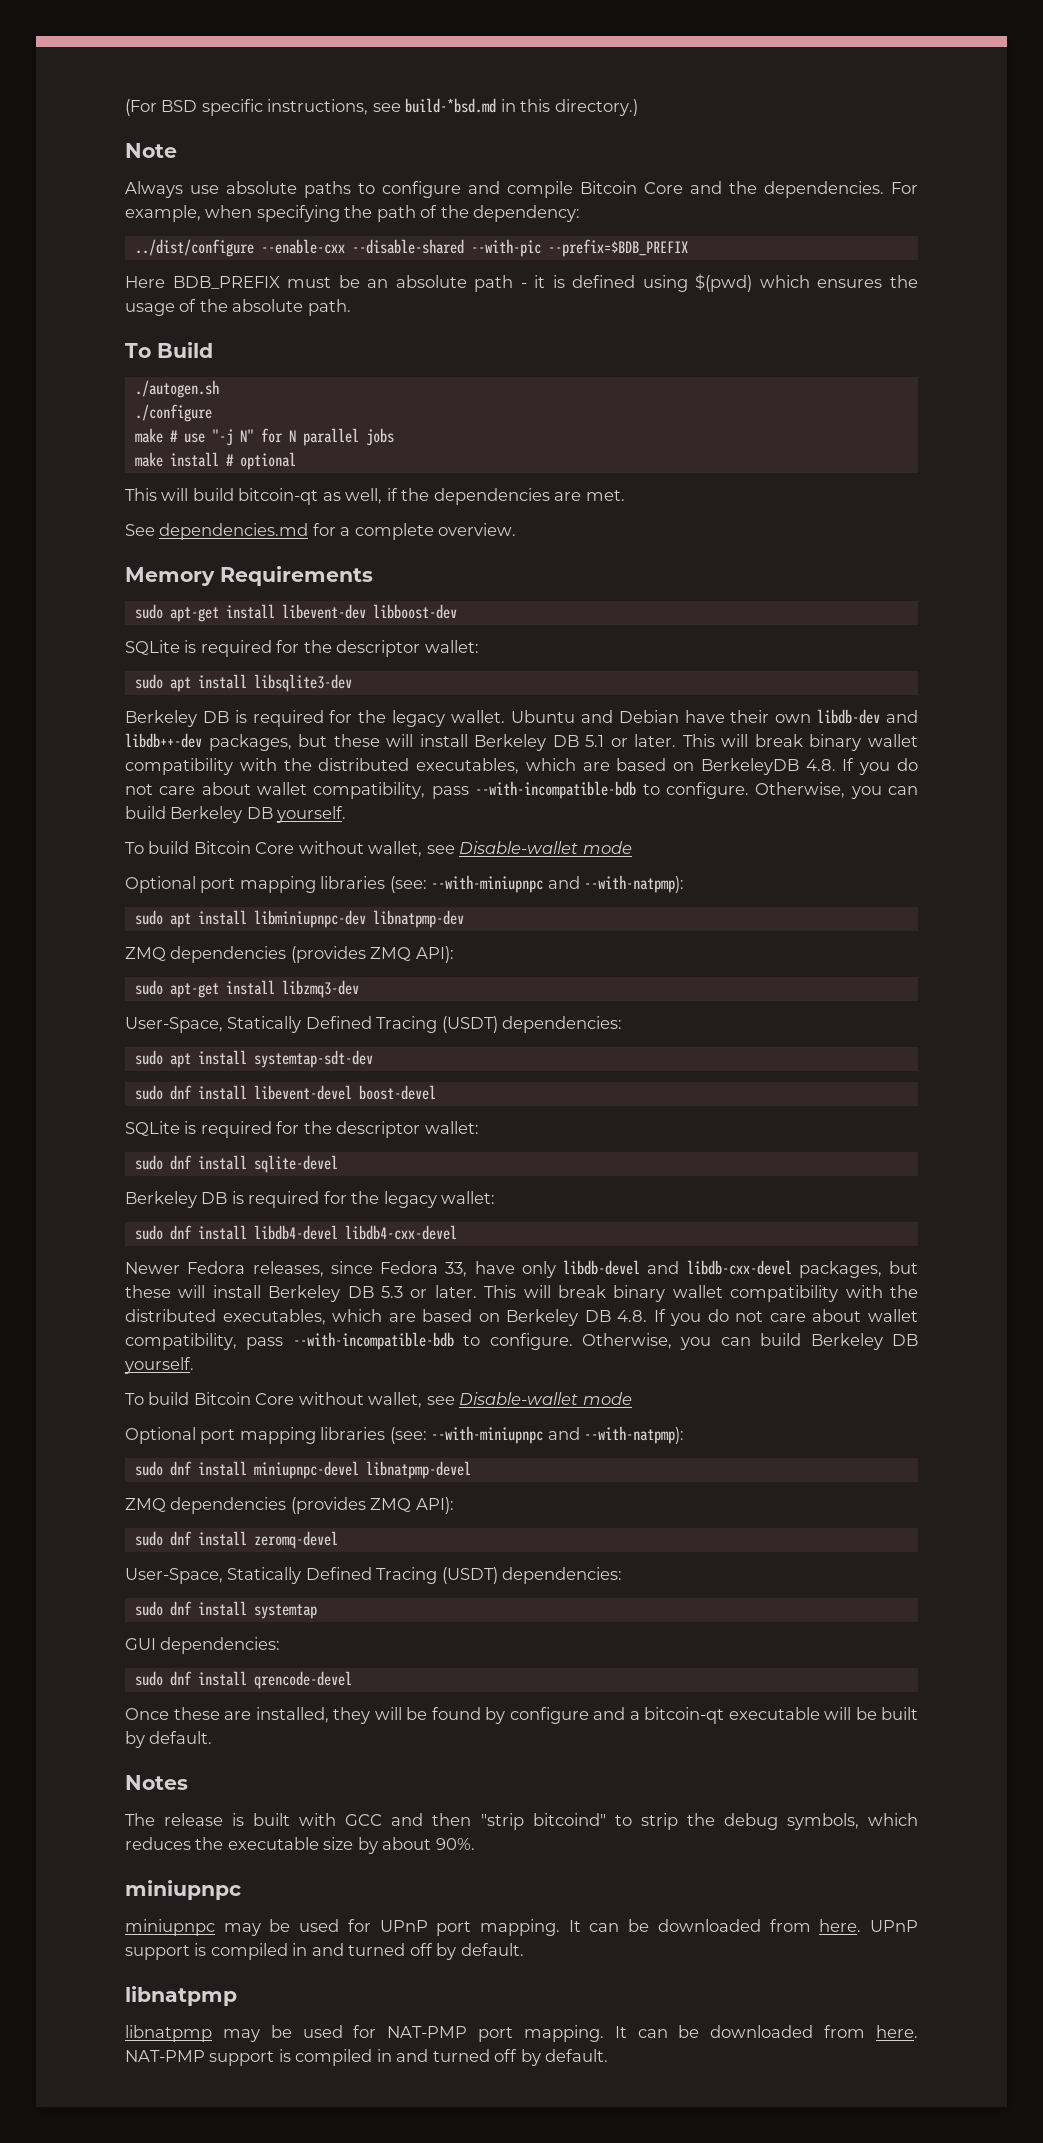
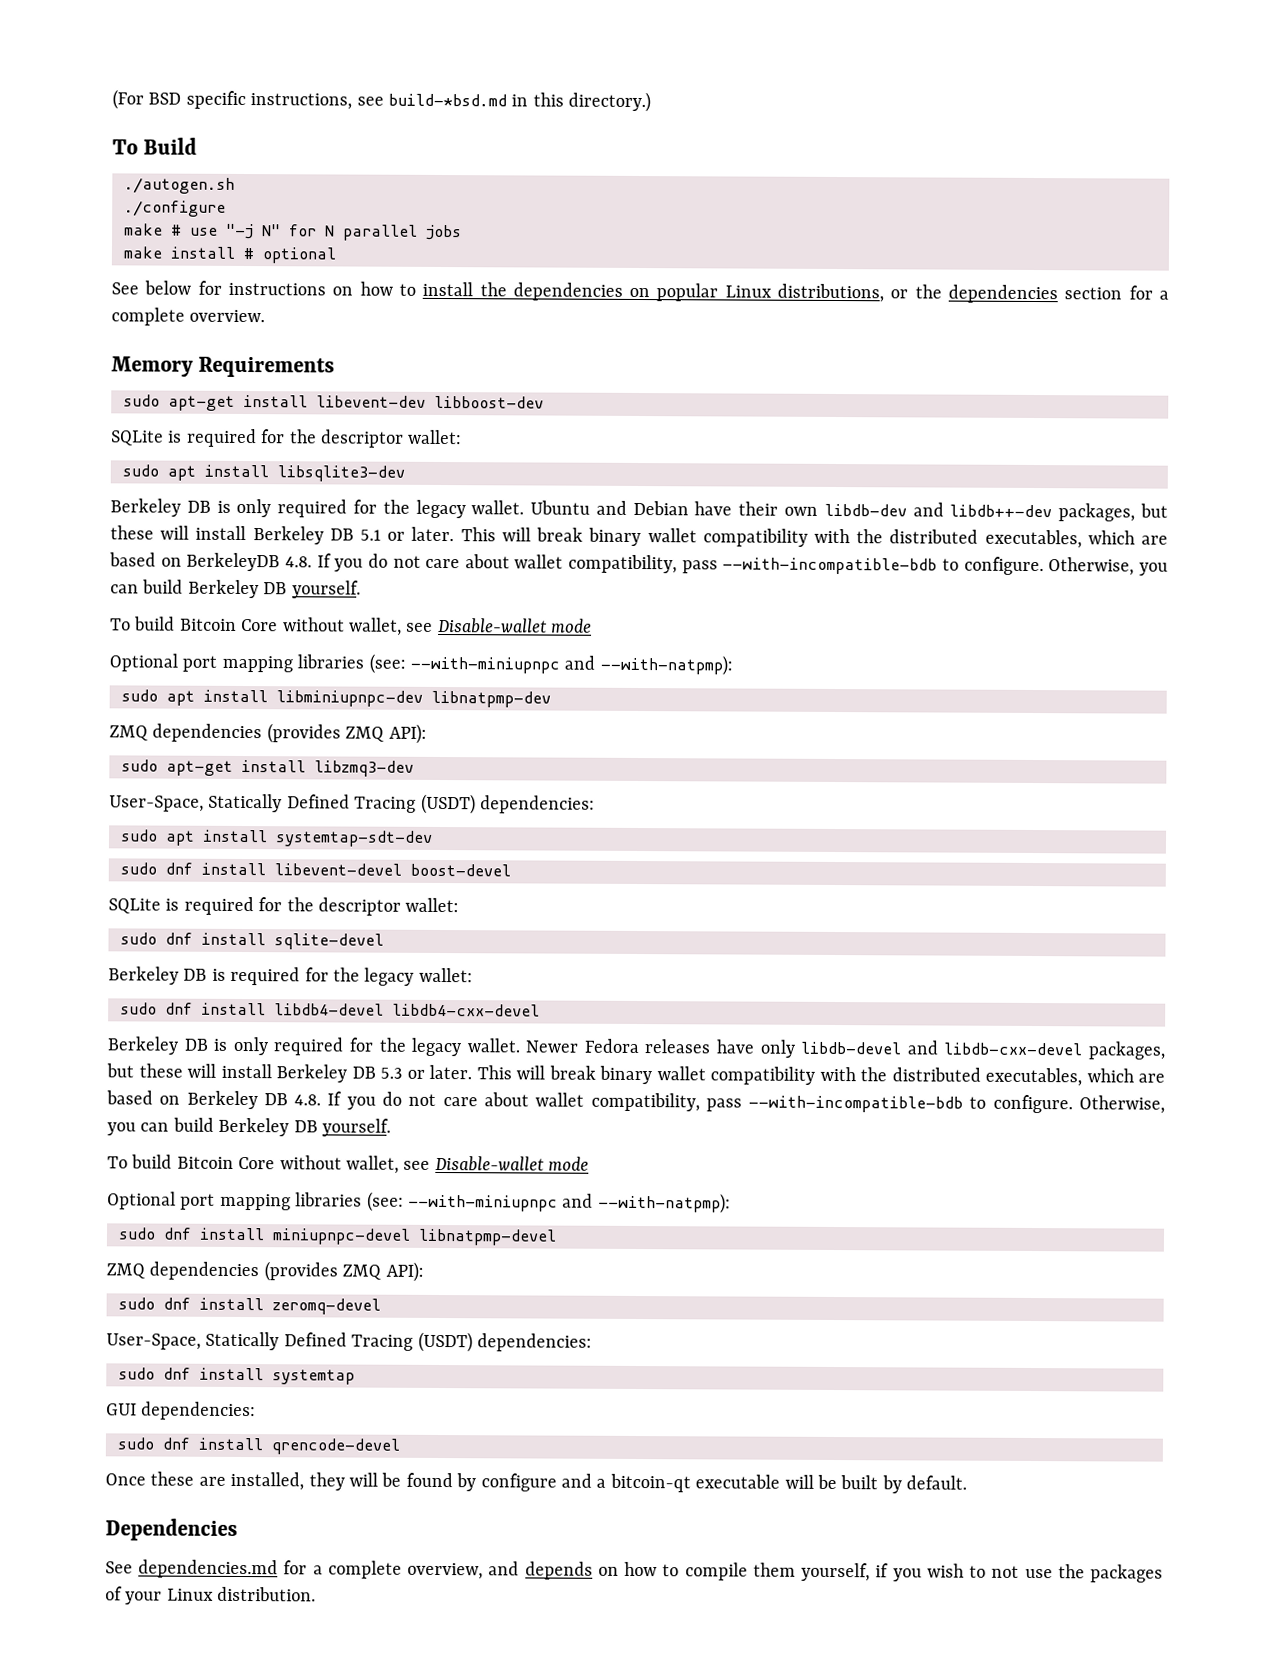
[125,143,177,158] [125,181,918,198] [125,205,581,222] [134,239,688,257] [125,274,918,292] [125,299,351,316] // Note // Always use absolute paths to configure and compile Bitcoin Core and the dependencies. For example, when specifying the path of the dependency: // ../dist/configure --enable-cxx --disable-shared --with-pic --prefix=$BDB_PREFIX // Here BDB_PREFIX must be an absolute path - it is defined using $(pwd) which ensures the usage of the absolute path. -> (652, 102) none
[125,488,625,505] [125,523,309,540] This will build bitcoin-qt as well, if the dependencies are met. // See dependencies.md -> [111,280,1123,304] See below for instructions on how to install the dependencies on popular Linux distributions, or the dependencies section
(247, 716) none -> [236,498,272,518] only
[125,1261,468,1277] Newer Fedora releases, since Fedora 33, -> [107,1036,711,1057] Berkeley DB is only required for the legacy wallet. Newer Fedora releases
[125,1775,188,1790] [125,1813,919,1830] [125,1837,475,1854] [125,1880,241,1900] [125,1919,918,1936] [125,1943,524,1960] [125,1986,237,2006] [125,2025,918,2042] [125,2049,609,2066] Notes // The release is built with GCC and then "strip bitcoind" to strip the debug symbols, which reduces the executable size by about 90%. // miniupnpc // miniupnpc may be used for UPnP port mapping. It can be downloaded from here. UPnP support is compiled in and turned off by default. // libnatpmp // libnatpmp may be used for NAT-PMP port mapping. It can be downloaded from here. NAT-PMP support is compiled in and turned off by default. -> [105,1518,238,1541] [105,1559,1163,1583] [105,1586,317,1605] Dependencies // See dependencies.md for a complete overview, and depends on how to compile them yourself, if you wish to not use the packages of your Linux distribution.

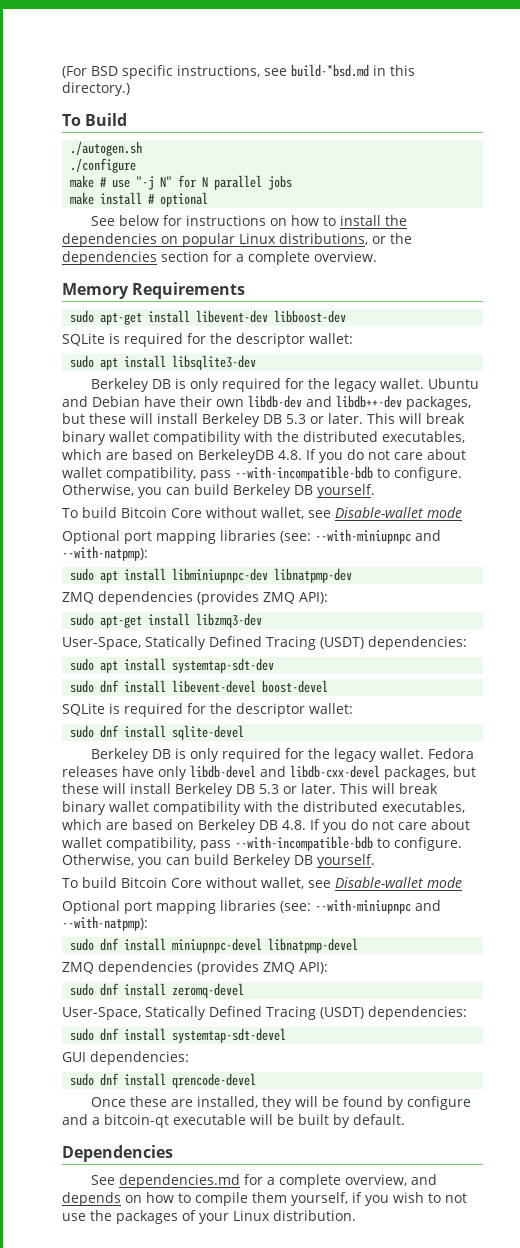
[360,529,382,541] 5.1 -> [286,414,306,424] 5.3
[108,966,473,986] [120,1002,540,1017] [107,1036,579,1057] // Berkeley DB is required for the legacy wallet: // sudo dnf install libdb4-devel libdb4-cxx-devel // Berkeley DB is only required for the legacy wallet. Newer -> [91,748,425,762] // Berkeley DB is only required for the legacy wallet.
[272,1369,355,1385] systemtap -> [172,1028,287,1043] systemtap-sdt-devel

